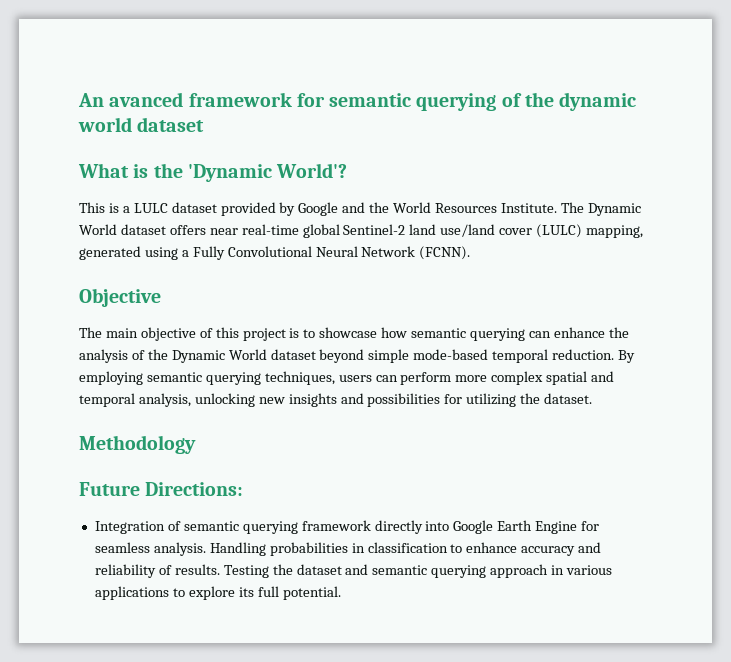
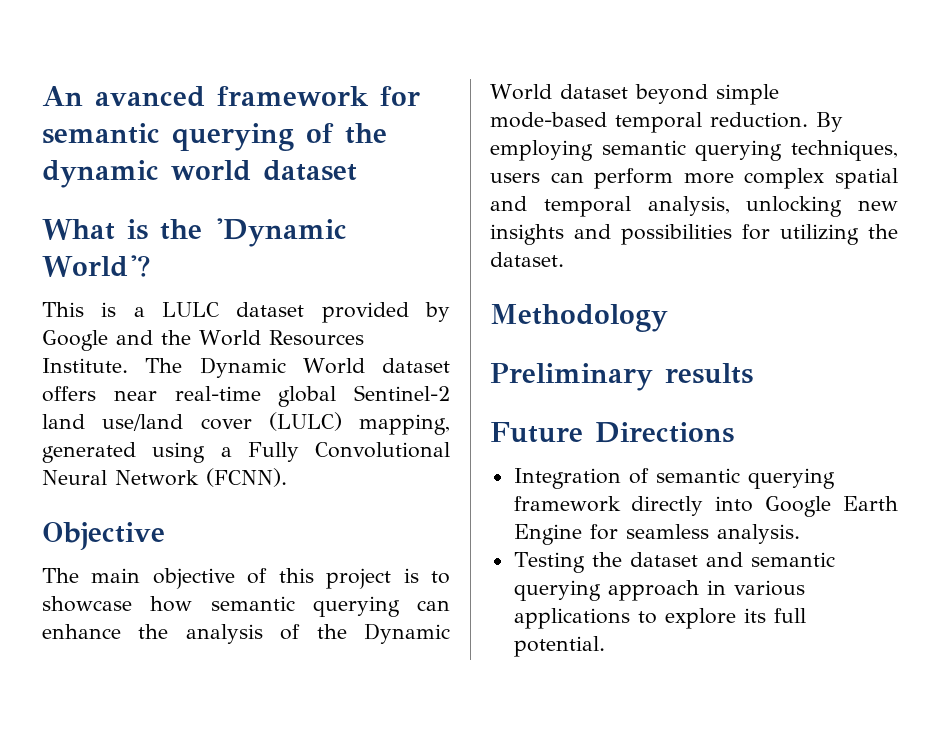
(196, 444) none -> [490,363,753,391] // Preliminary results
[145,482,244,496] Directions: -> [595,422,734,443] Directions
[209,542,602,556] [94,564,220,578] Handling probabilities in classification to enhance accuracy and reliability of results. -> (800, 534) //

